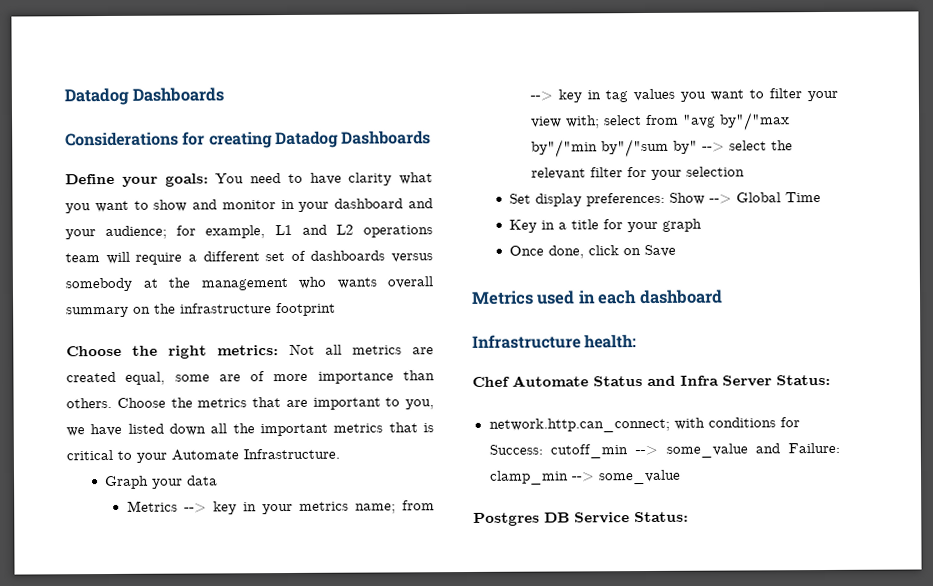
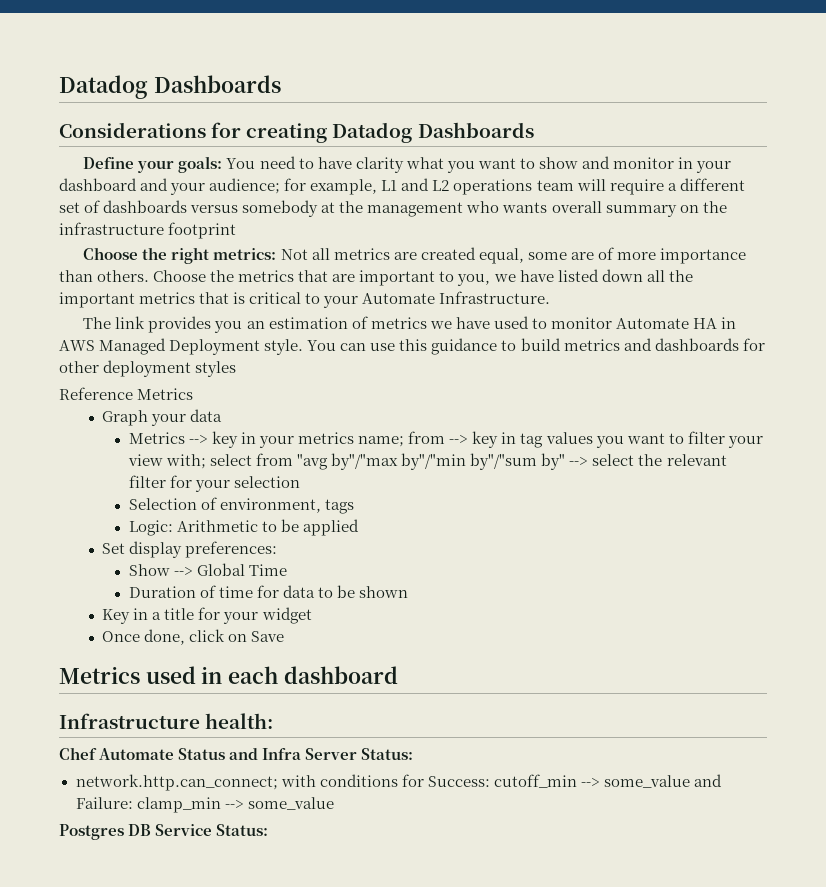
(340, 454) none -> [83,316,737,333] [59,338,765,355] [59,360,237,377] [59,387,194,400] // The link provides you an estimation of metrics we have used to monitor Automate HA in AWS Managed Deployment style. You can use this guidance to build metrics and dashboards for other deployment styles // Reference Metrics
(745, 171) none -> [128,497,355,514] [128,519,360,536] // Selection of environment, tags // Logic: Arithmetic to be applied
(666, 199) none -> (278, 549) //
(822, 197) none -> [128,585,409,598] // Duration of time for data to be shown
[662,218,703,232] graph -> [261,607,312,624] widget

